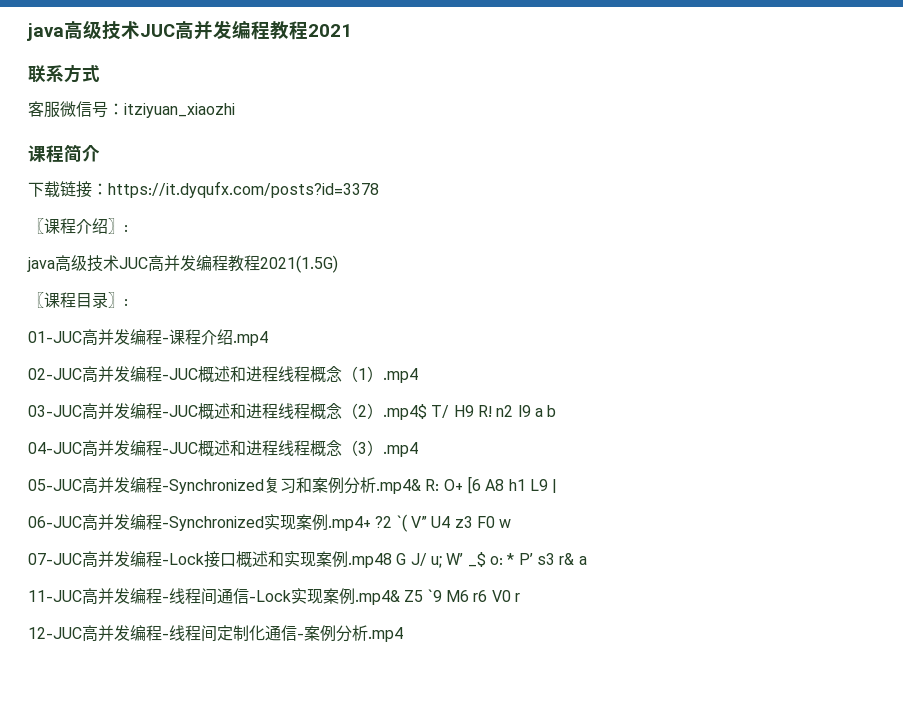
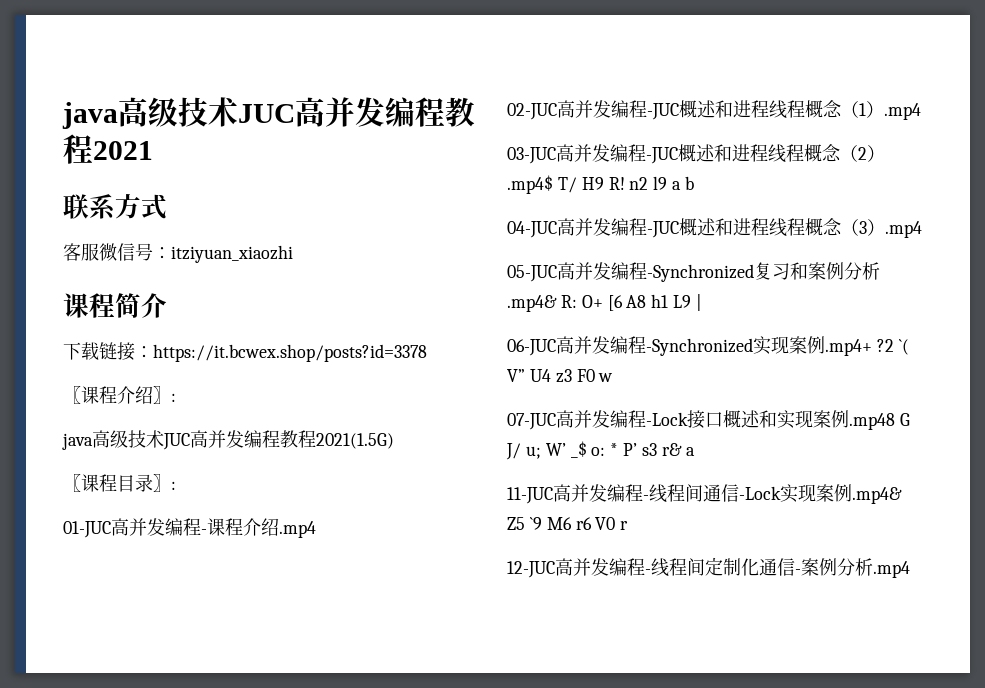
[108,181,379,198] https://it.dyqufx.com/posts?id=3378 -> [153,344,427,362] https://it.bcwex.shop/posts?id=3378

